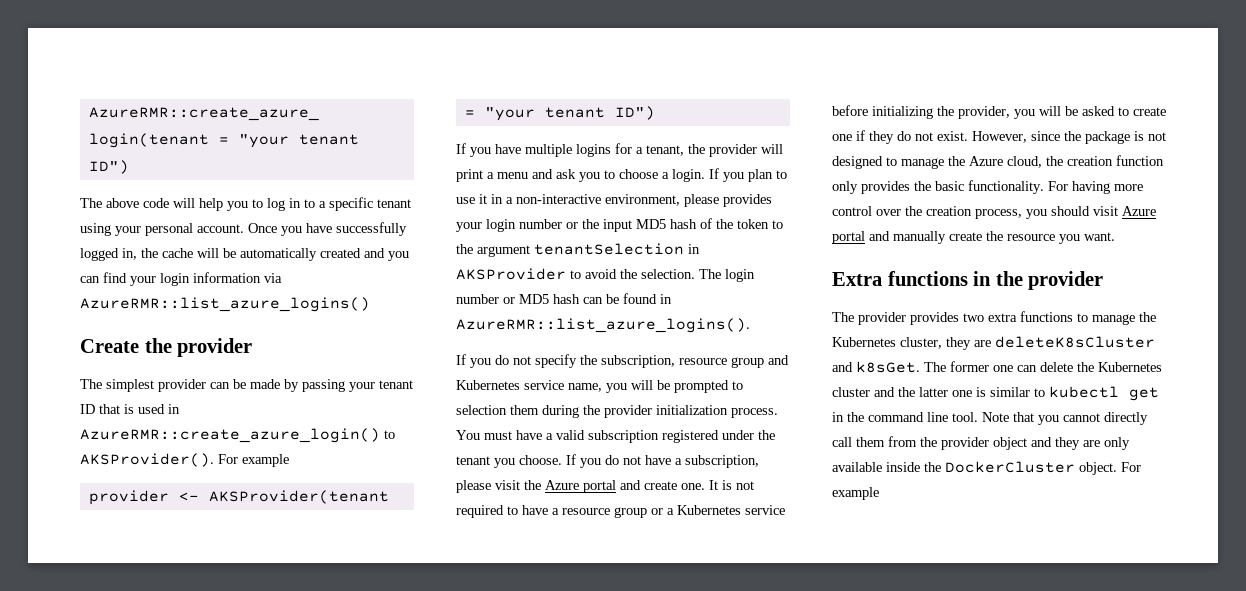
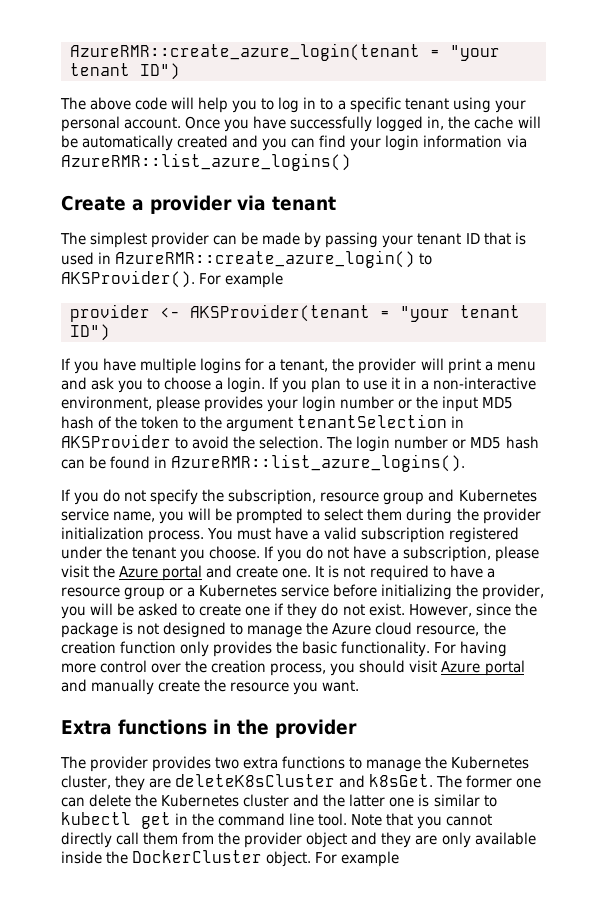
[144,338,253,357] the provider -> [132,195,336,214] a provider via tenant
[456,405,507,415] selection -> [324,508,364,521] select
[1007,156,1042,168] cloud, -> [375,622,480,636] cloud resource,

